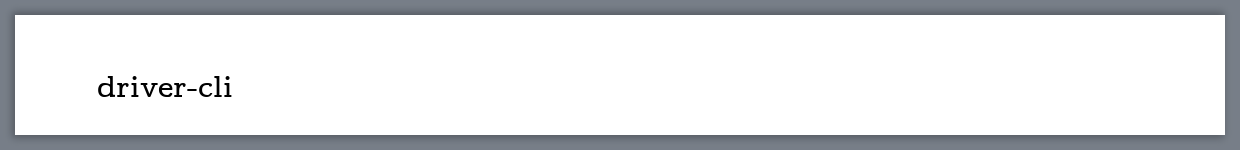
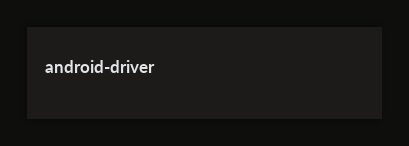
[97,76,233,97] driver-cli -> [45,60,155,73] android-driver

